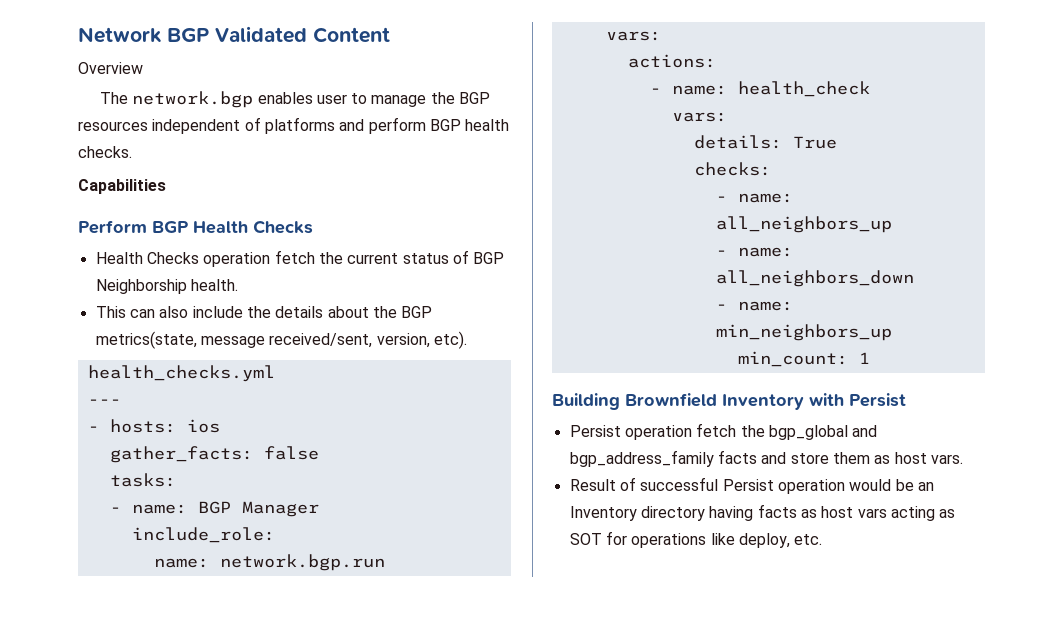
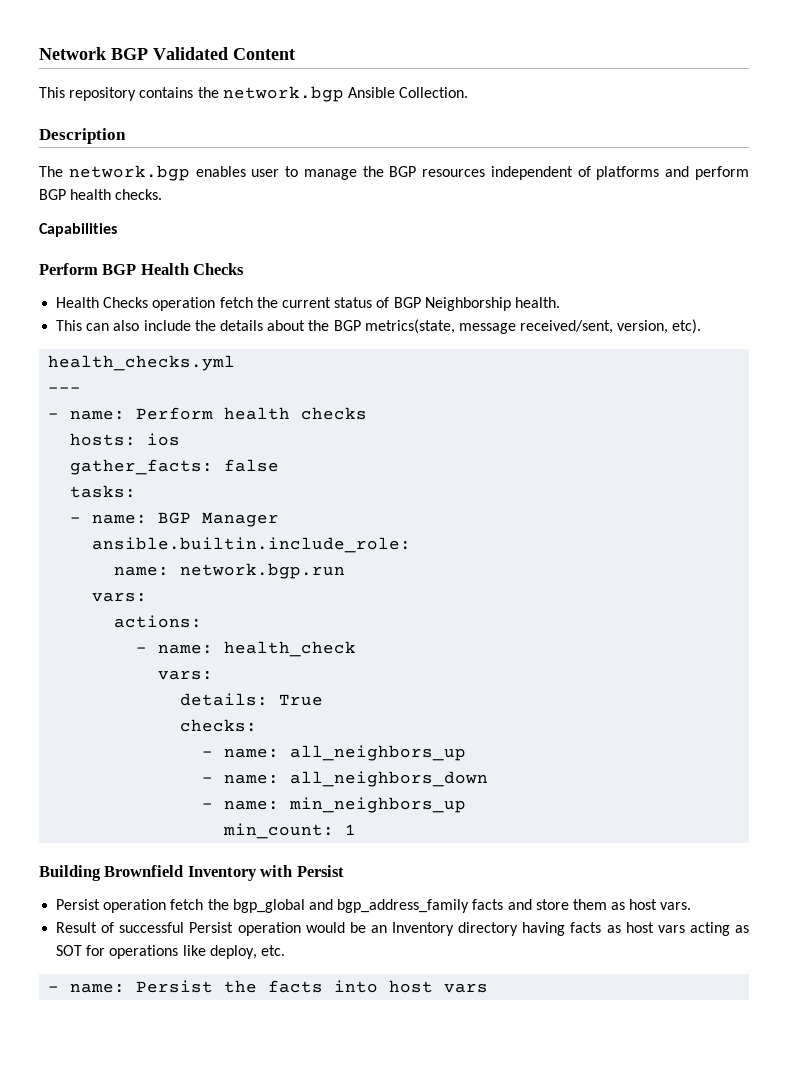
[78,62,143,74] Overview -> [39,86,469,102] [39,128,126,144] This repository contains the network.bgp Ansible Collection. // Description
(99, 429) none -> [70,407,368,420] name: Perform health checks //
[131,527,275,543] include_role: -> [92,537,412,553] ansible.builtin.include_role:
(823, 539) none -> [48,980,489,993] // - name: Persist the facts into host vars

